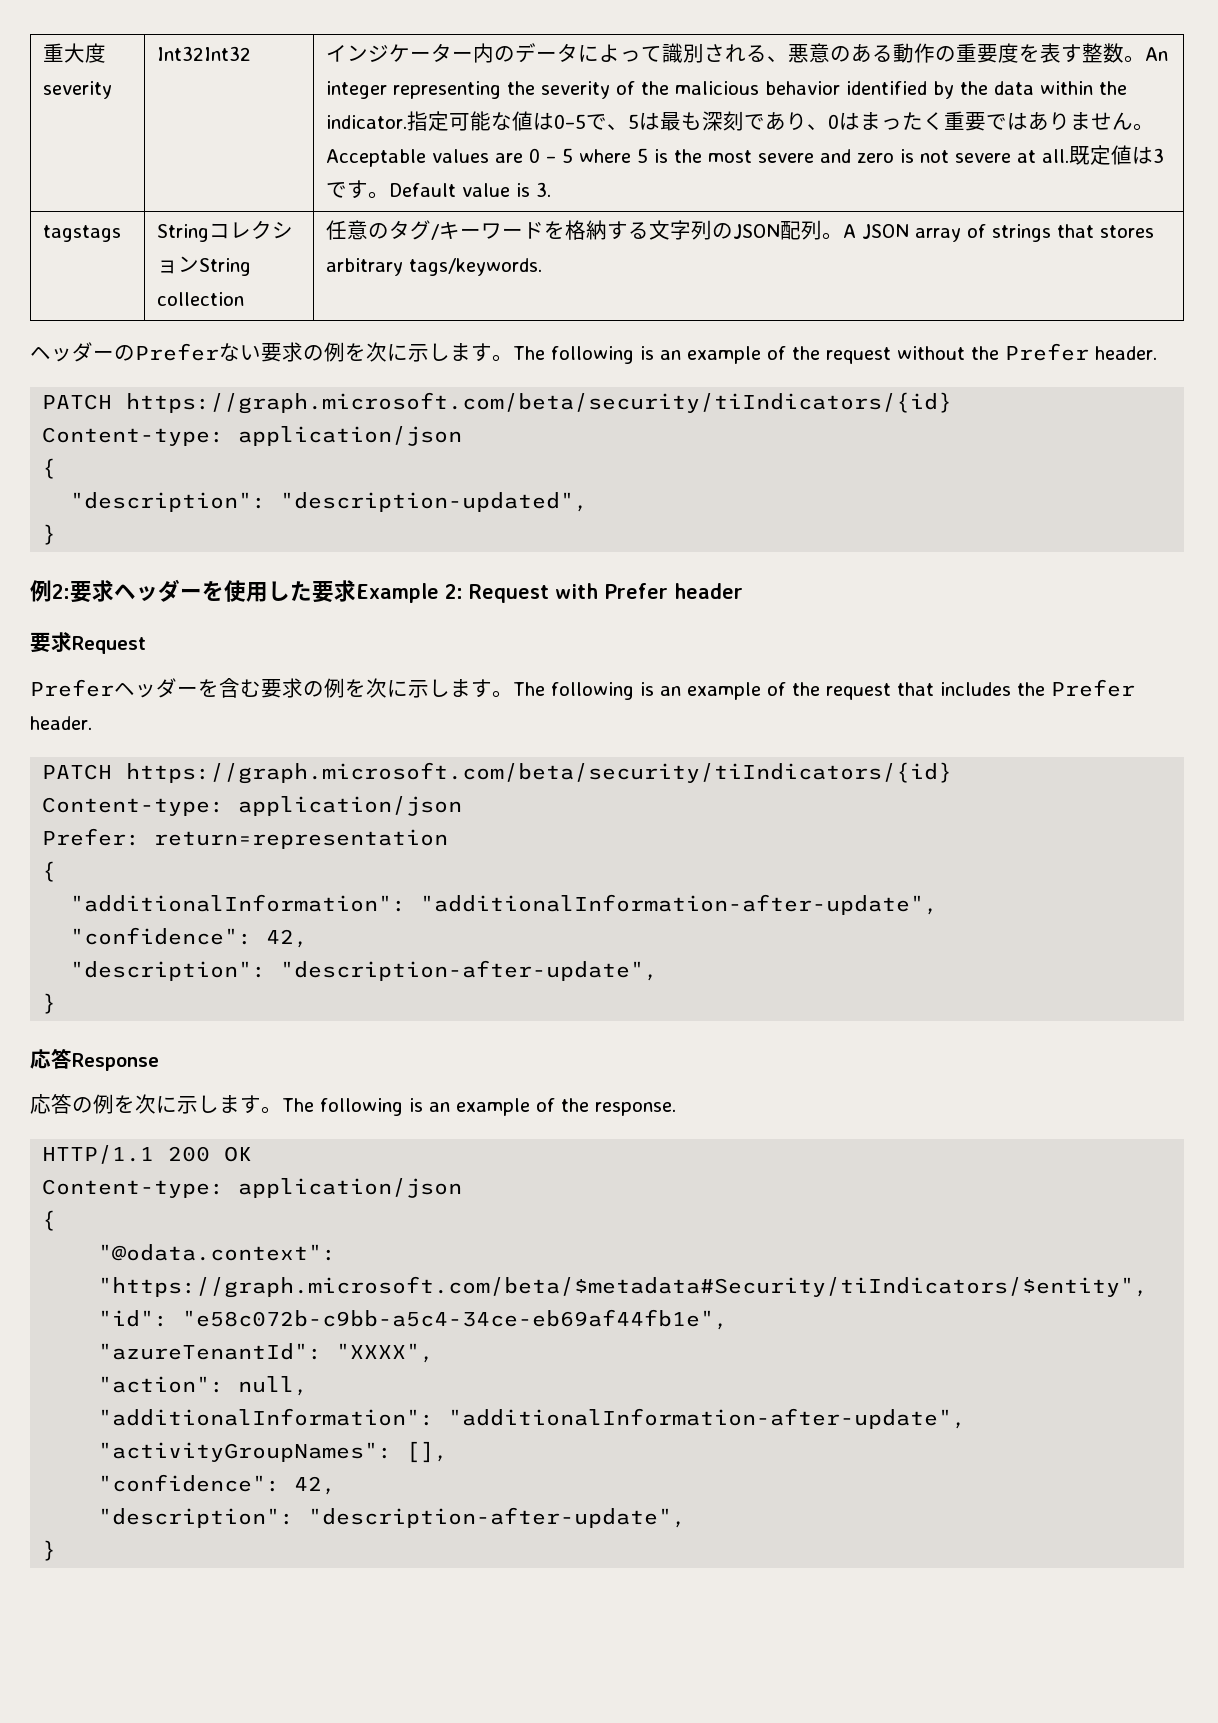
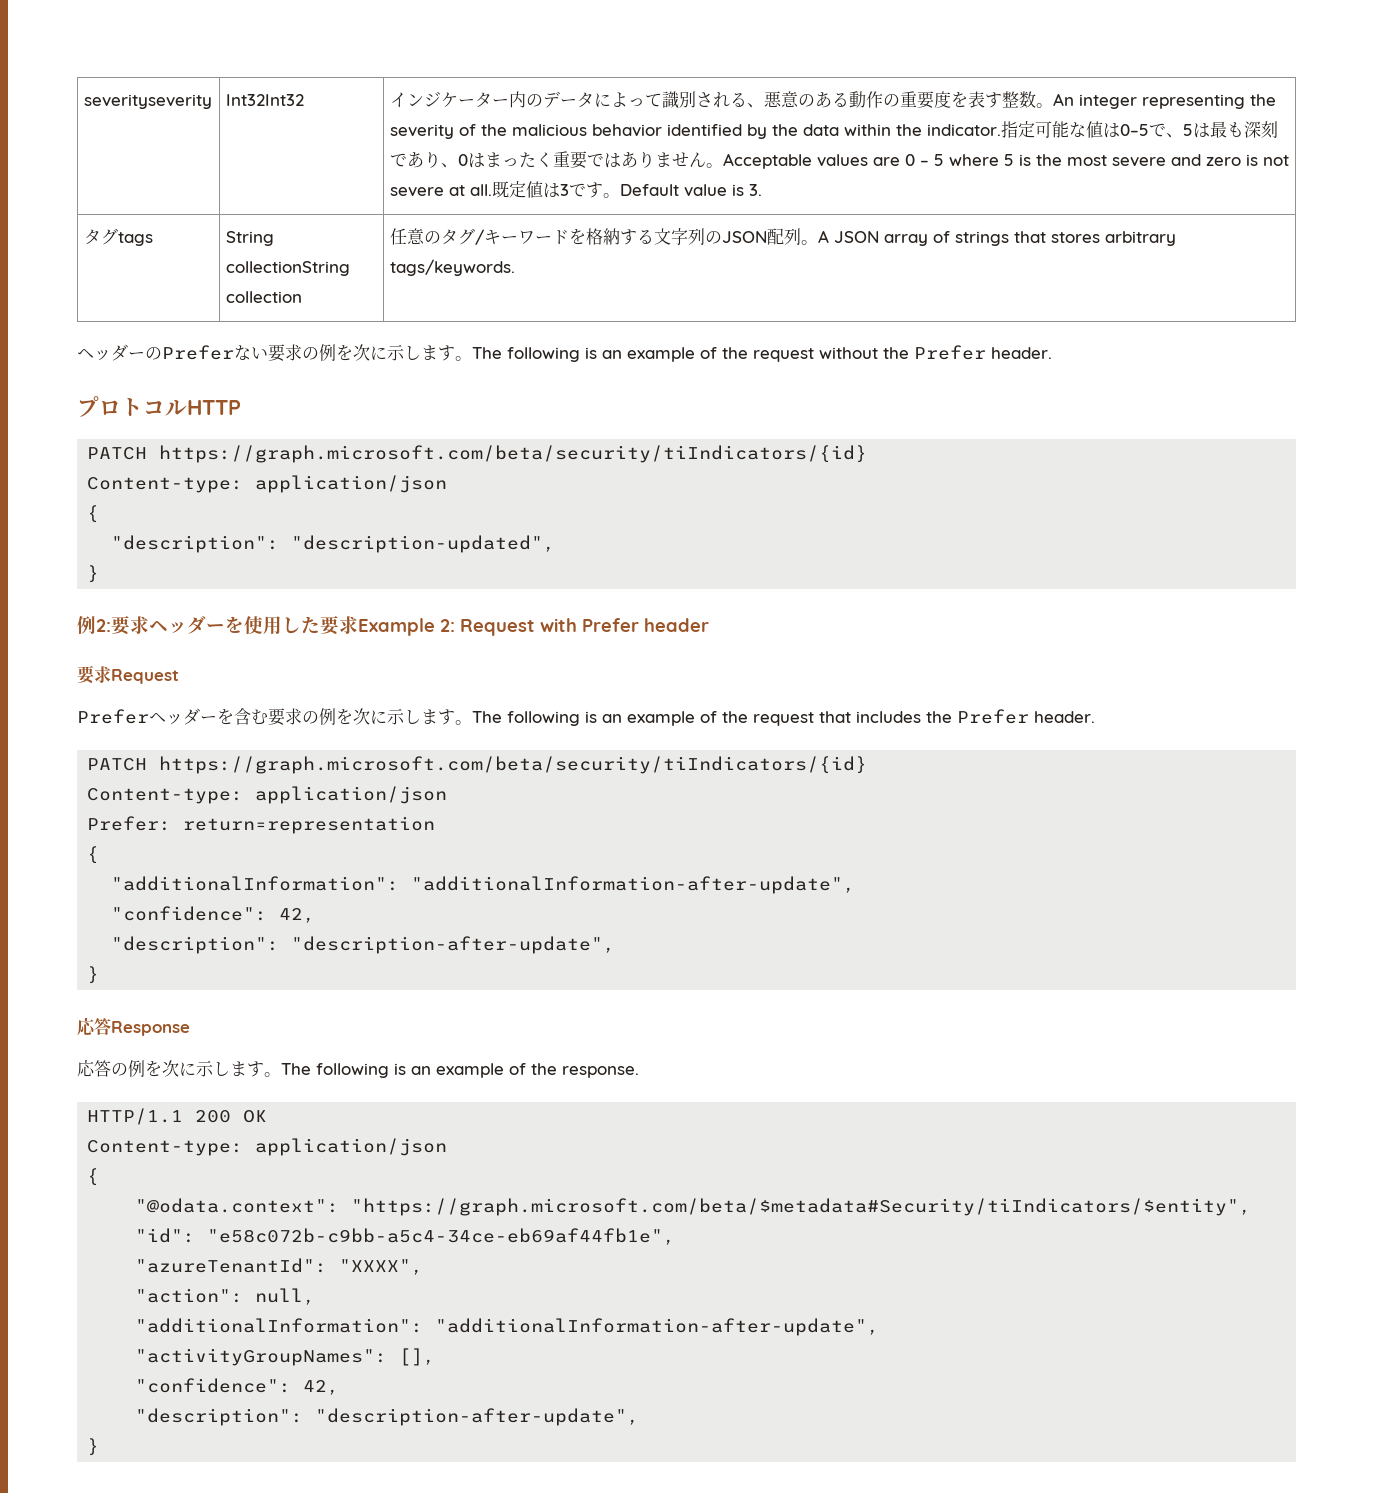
[43,43,107,63] [43,81,113,99] 重大度severity -> [83,94,212,109] severityseverity
[43,225,122,242] [157,220,294,242] [157,256,252,276] tagstags | StringコレクションString -> [83,228,153,246] [225,231,274,246] [225,261,350,276] タグtags | String collectionString
(1157, 353) none -> [77,396,241,417] // プロトコルHTTP

